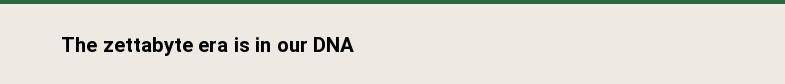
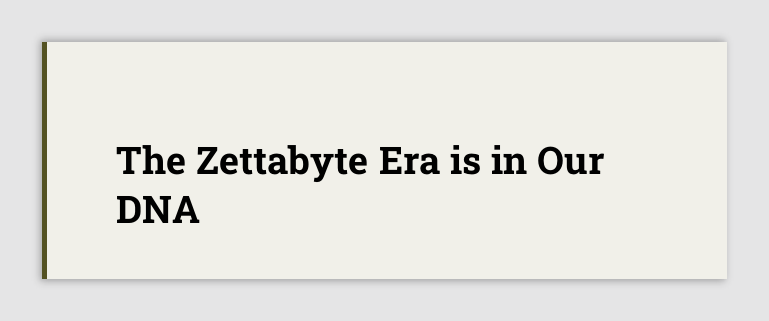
[102,37,229,56] zettabyte era -> [196,145,440,183] Zettabyte Era
[276,40,308,52] our -> [537,146,605,175] Our

